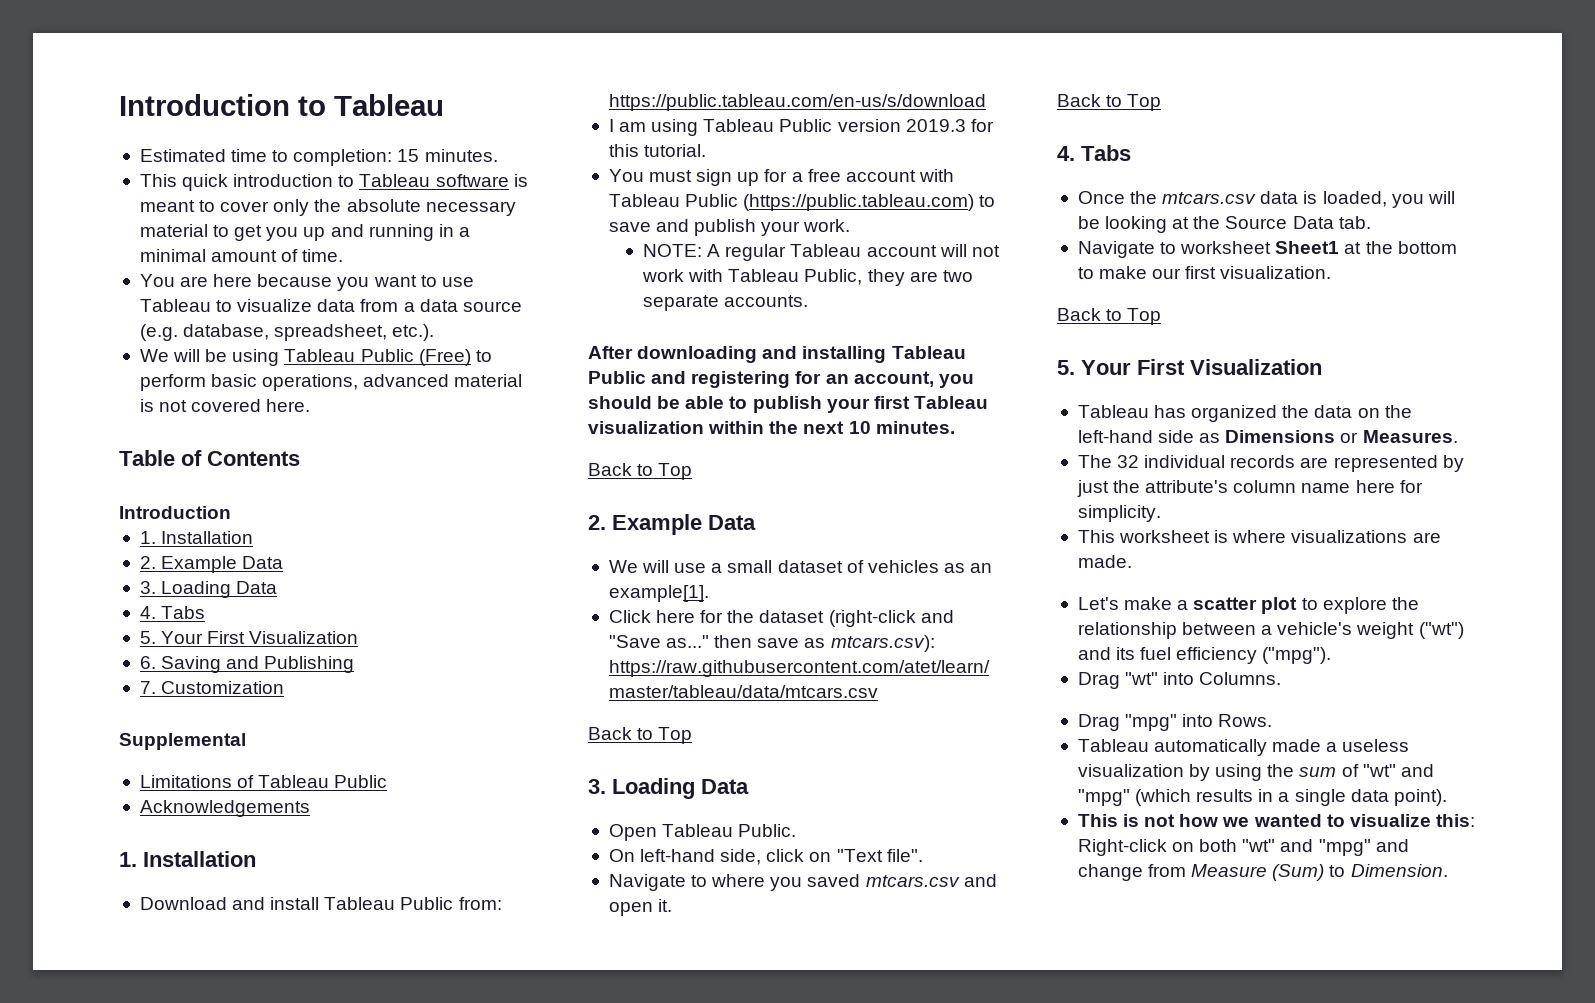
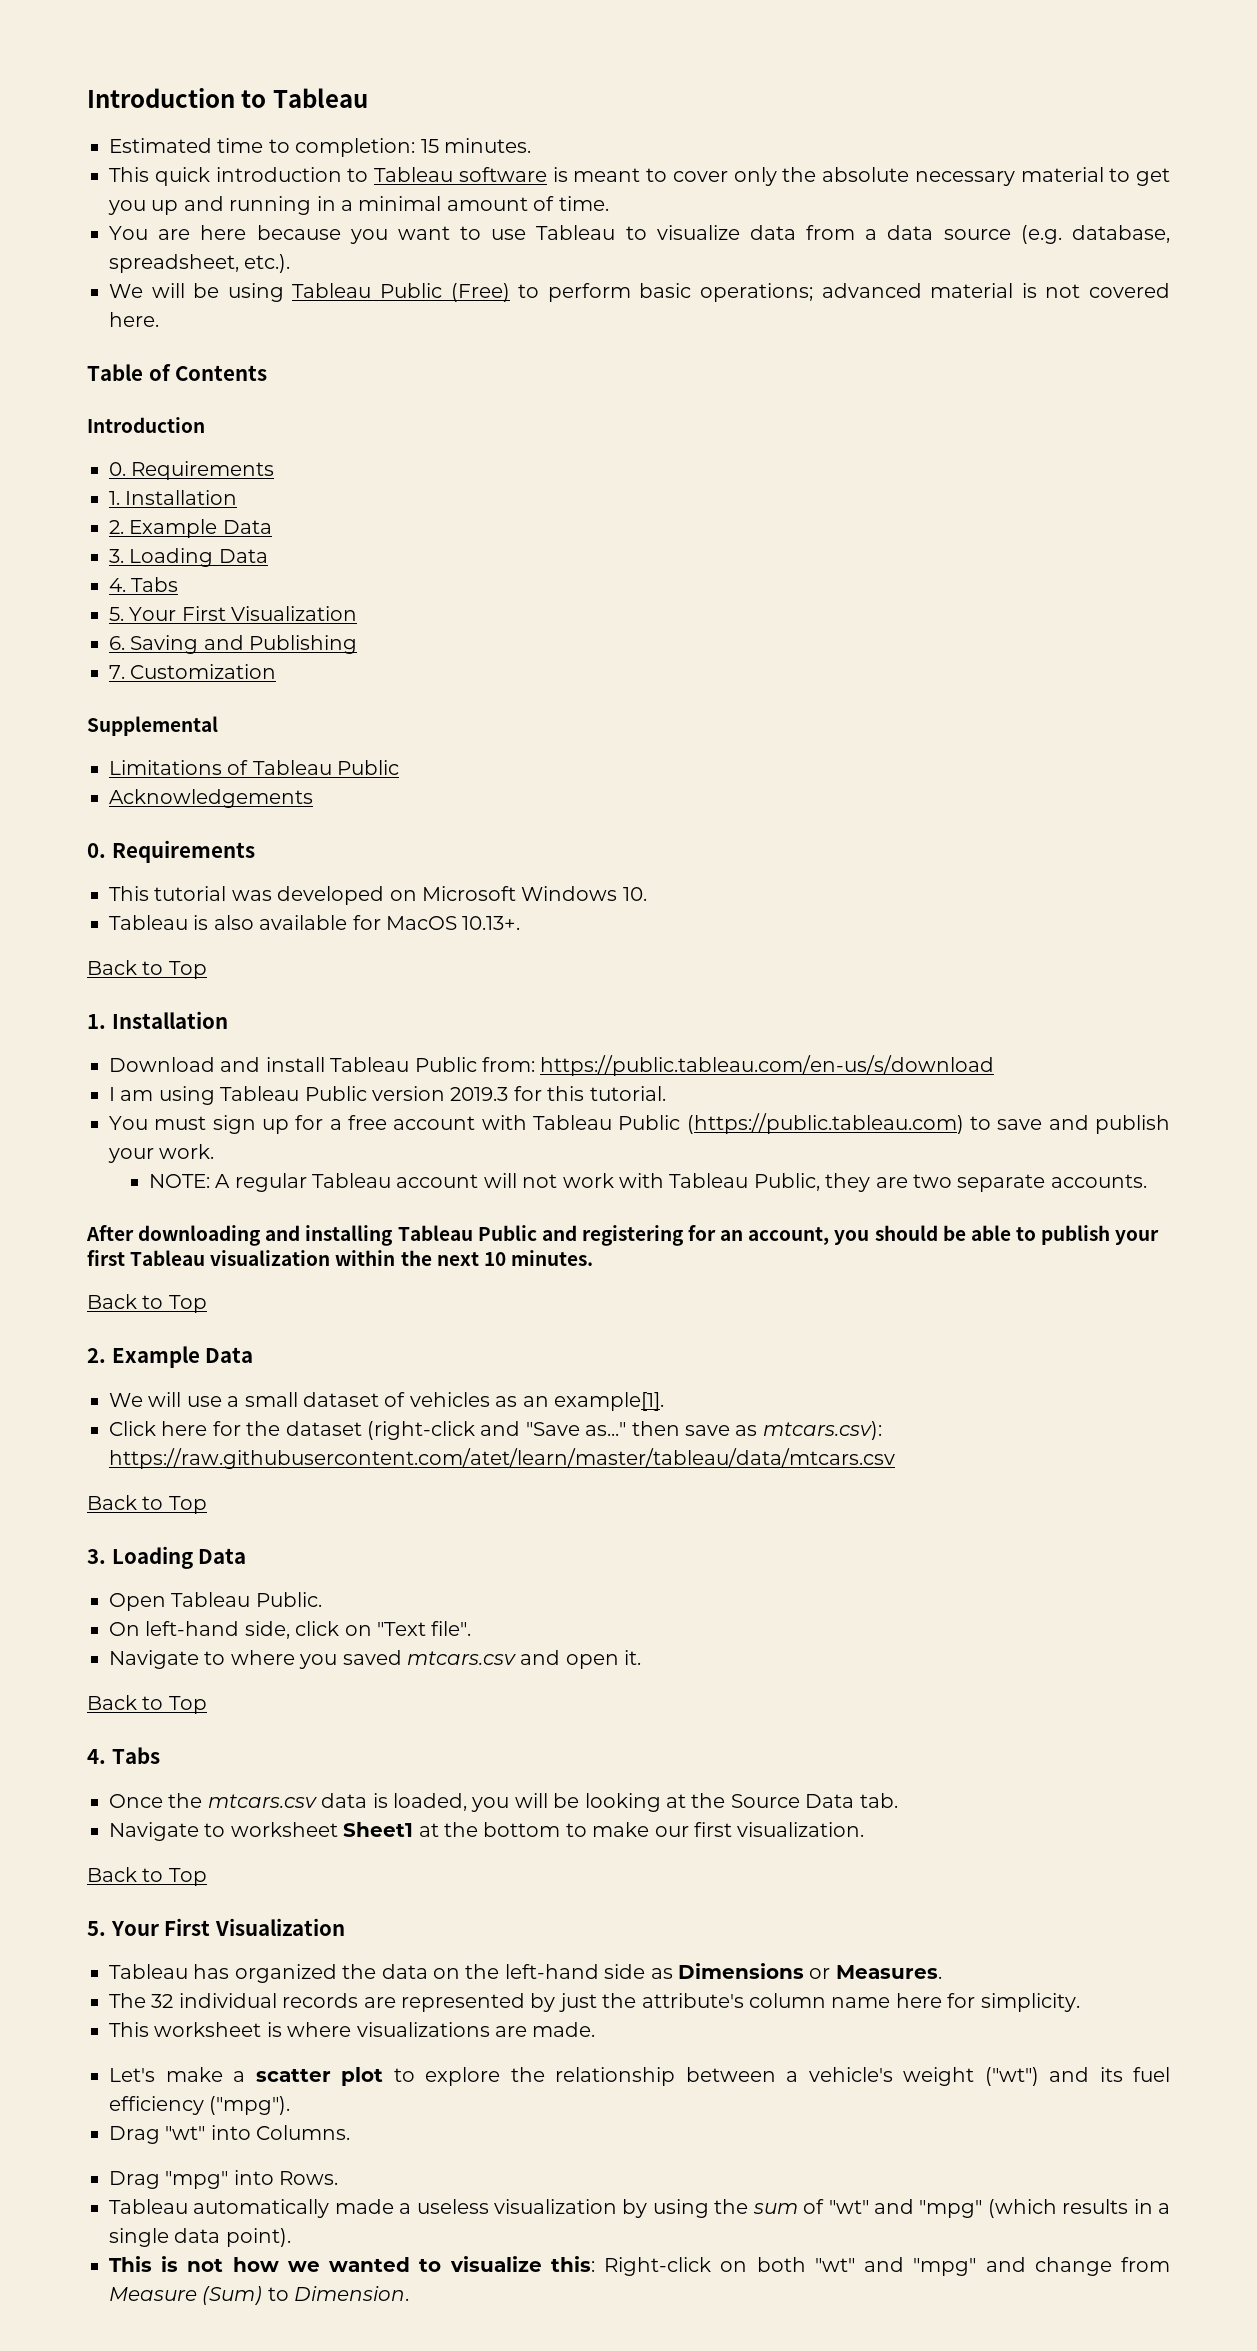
[262,374,359,391] operations, -> [700,283,814,302] operations;
(231, 512) none -> [109,461,275,480] // 0. Requirements
(310, 808) none -> [87,840,255,863] [109,886,647,905] [109,915,521,930] [87,960,207,979] // 0. Requirements // This tutorial was developed on Microsoft Windows 10. // Tableau is also available for MacOS 10.13+. // Back to Top

